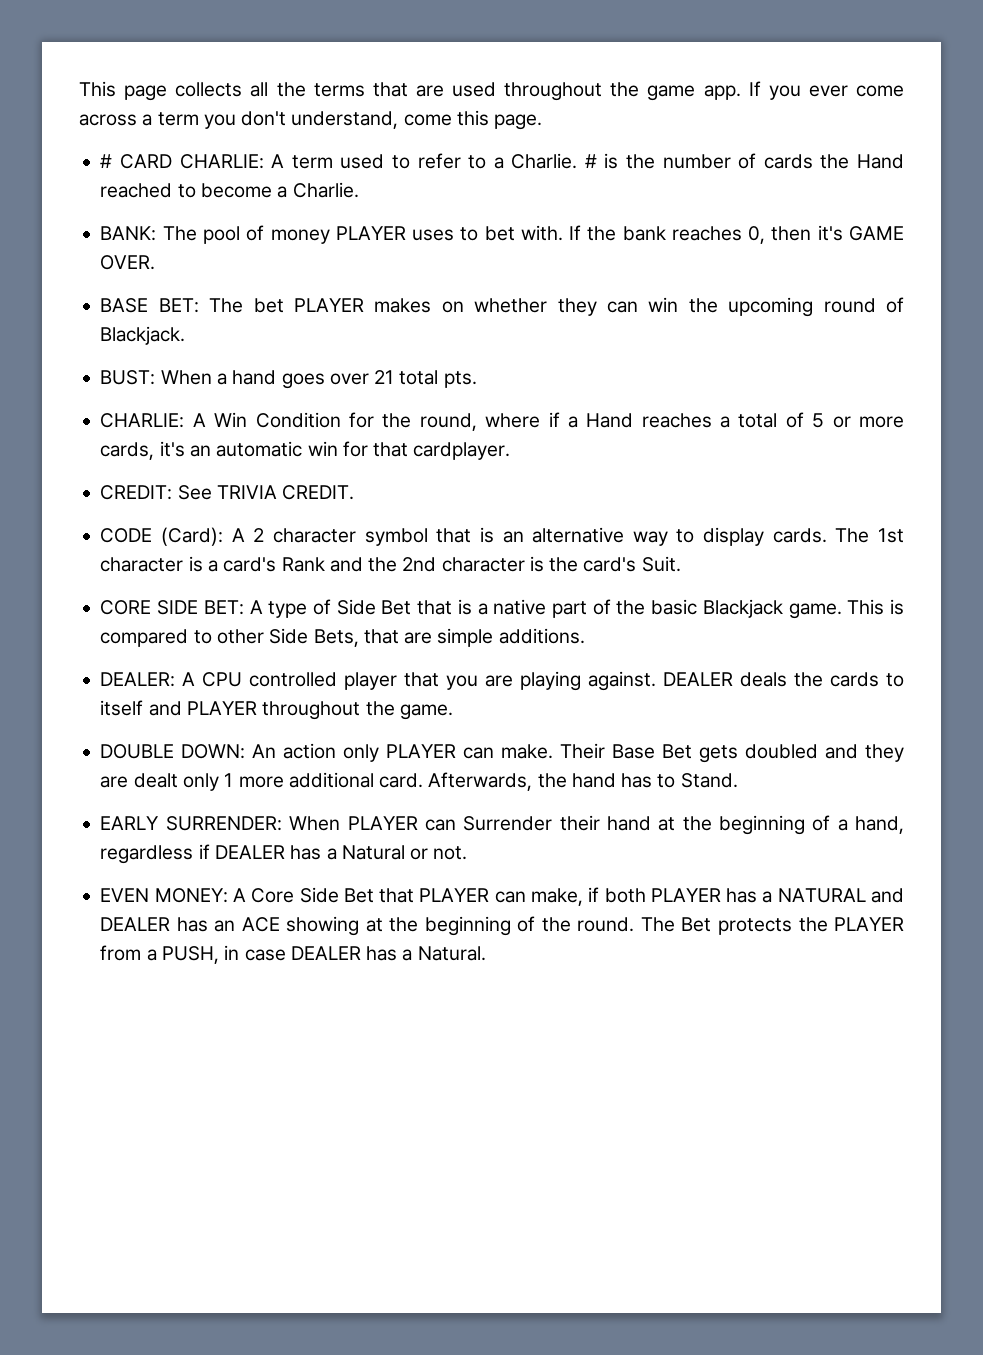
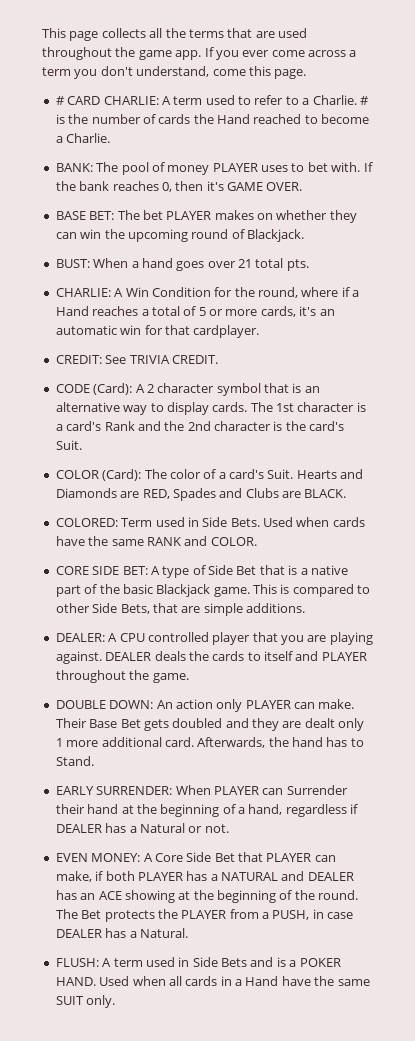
(681, 564) none -> [55,469,364,481] [55,488,347,501] [55,517,365,527] [55,536,257,546] // COLOR (Card): The color of a card's Suit. Hearts and Diamonds are RED, Spades and Clubs are BLACK. // COLORED: Term used in Side Bets. Used when cards have the same RANK and COLOR.
(486, 953) none -> [55,957,341,967] [55,976,370,986] [55,995,116,1008] // FLUSH: A term used in Side Bets and is a POKER HAND. Used when all cards in a Hand have the same SUIT only.

